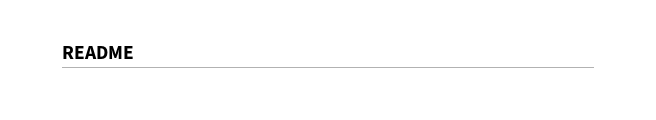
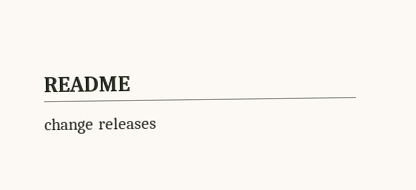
(134, 52) none -> [44,116,157,135] // change releases

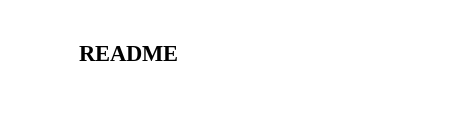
[44,116,157,135] // change releases -> (178, 53) none

